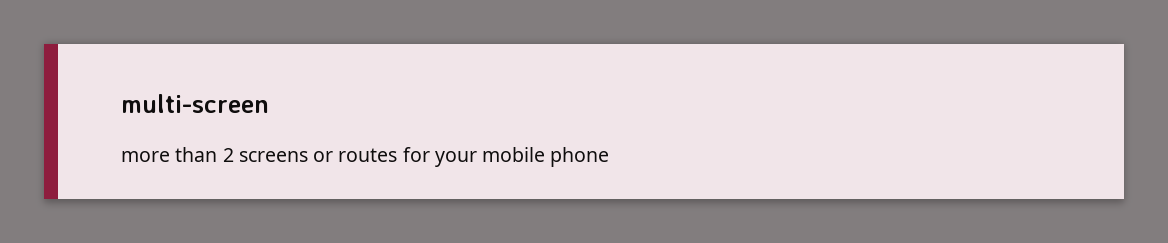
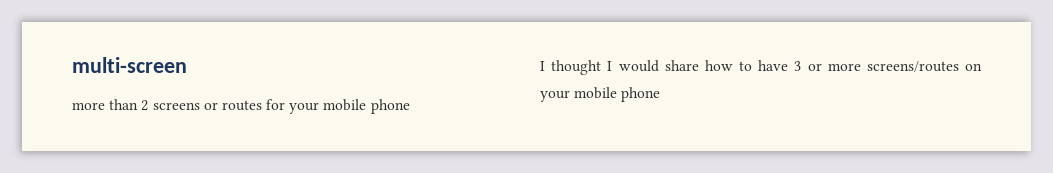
(610, 157) none -> [540,60,982,75] [540,87,661,102] // I thought I would share how to have 3 or more screens/routes on your mobile phone

